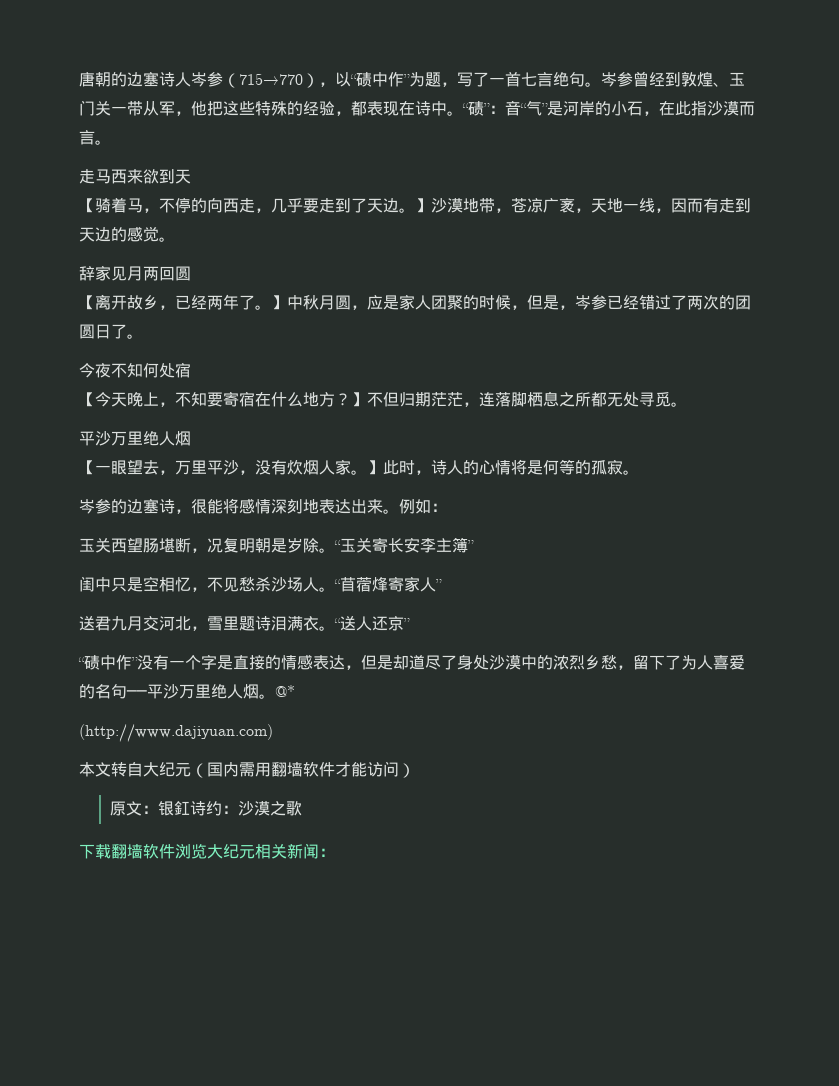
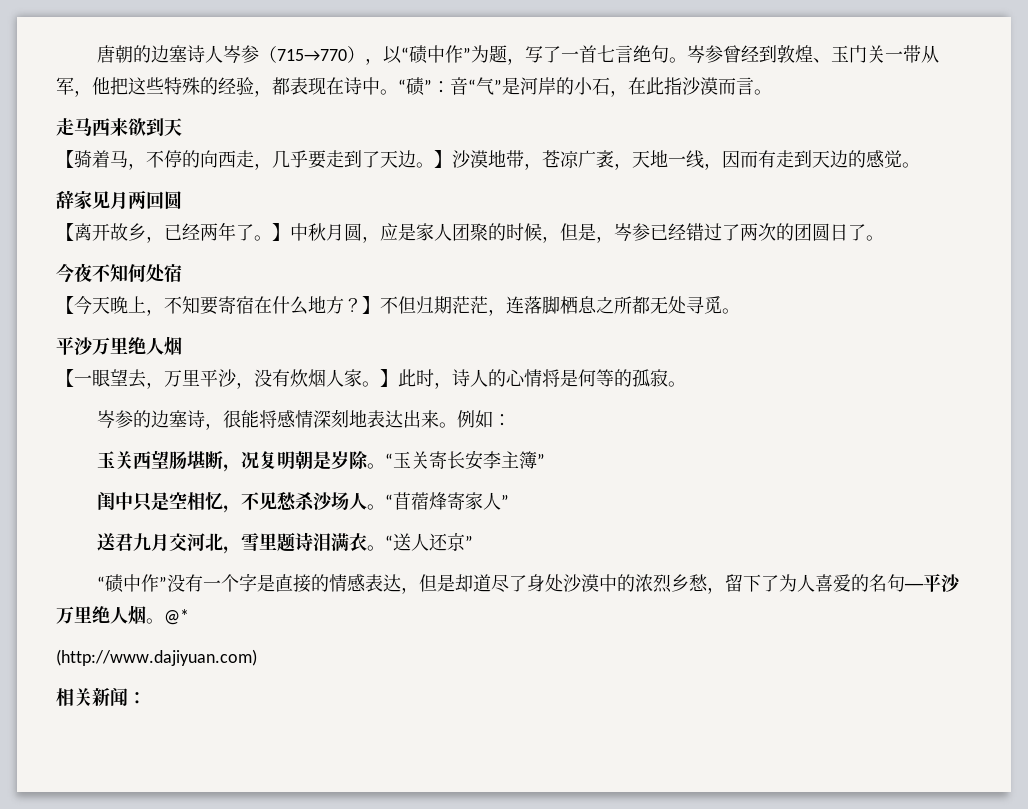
[79,761,415,778] [109,801,302,816] [79,843,255,859] 本文转自大纪元（国内需用翻墙软件才能访问） // 原文：银釭诗约：沙漠之歌 // 下载翻墙软件浏览大纪元 -> (257, 657) none

